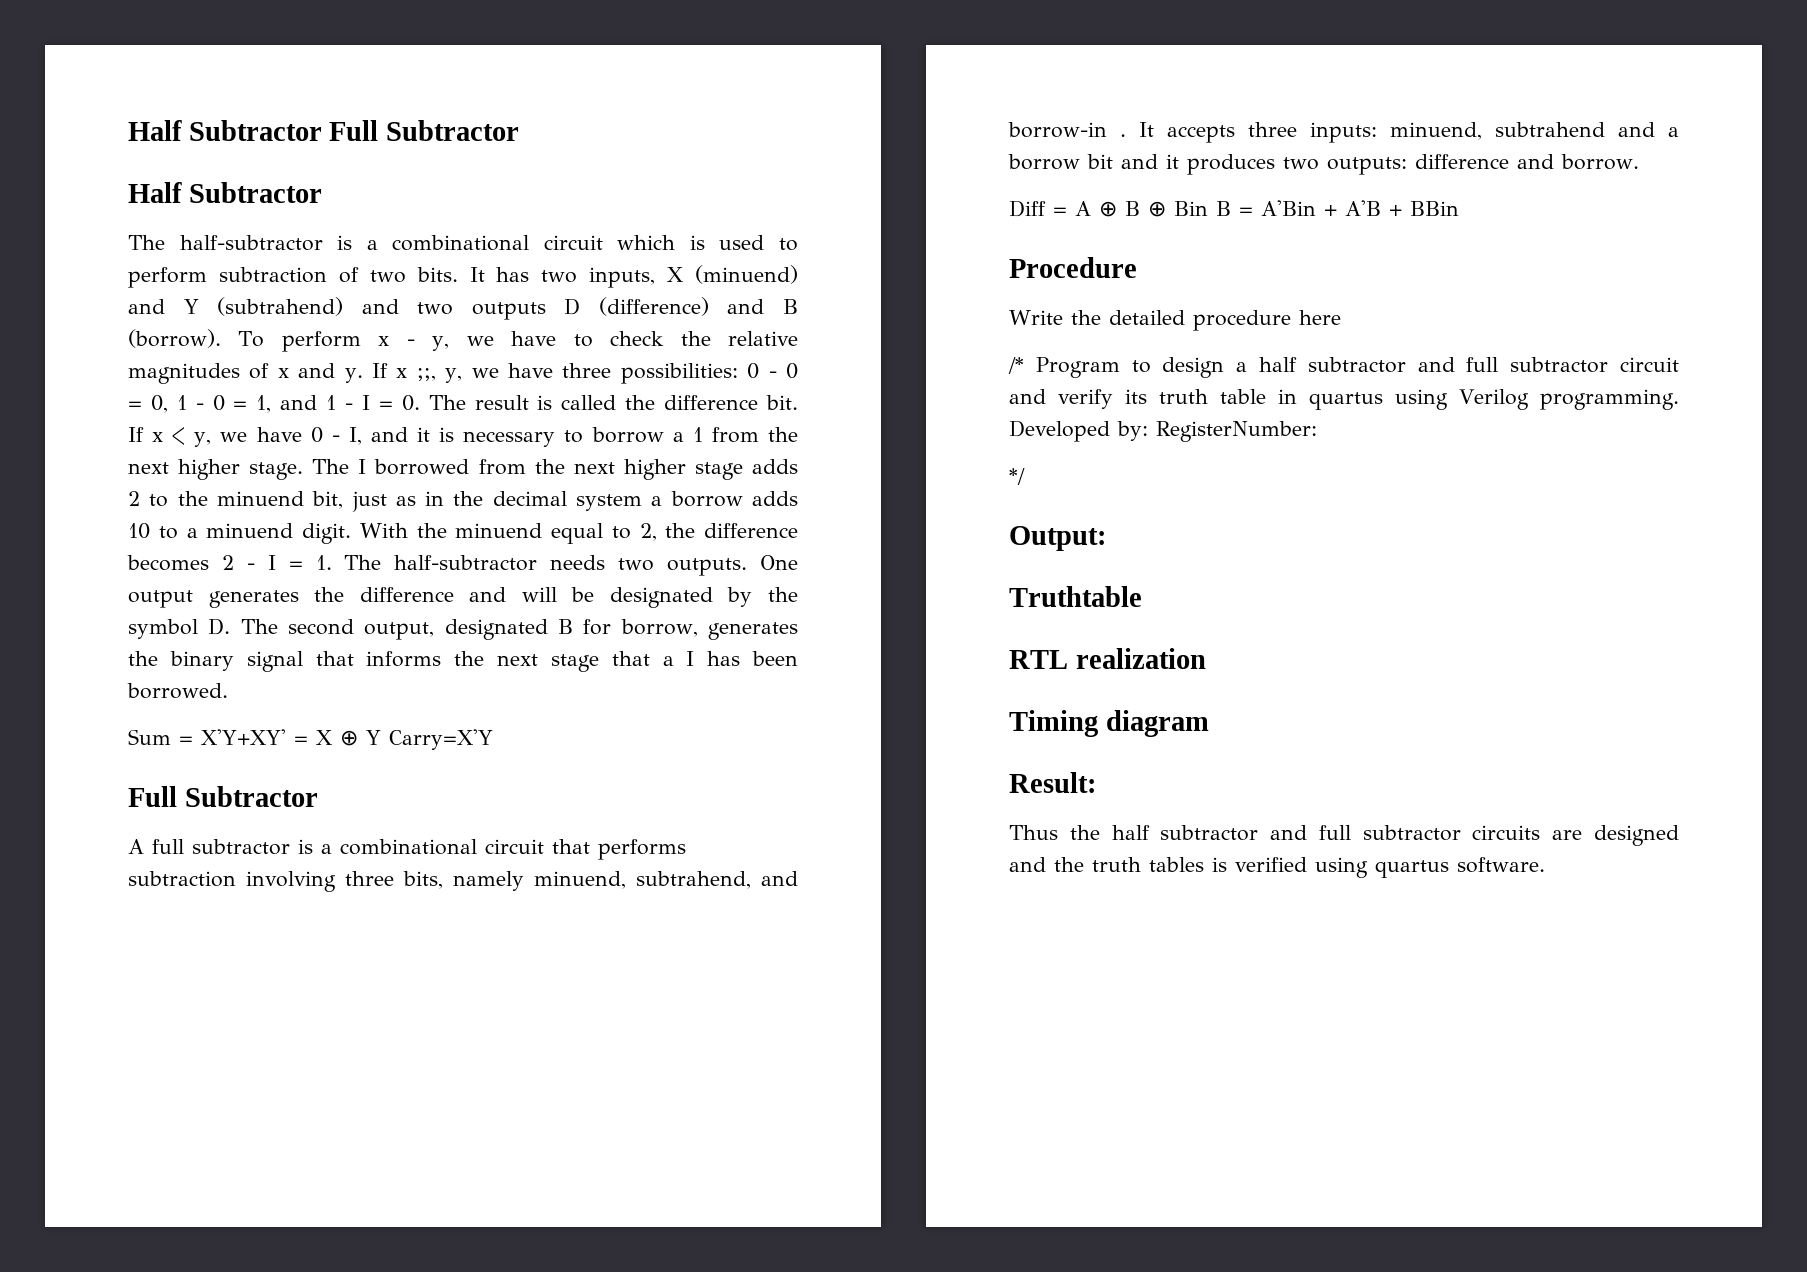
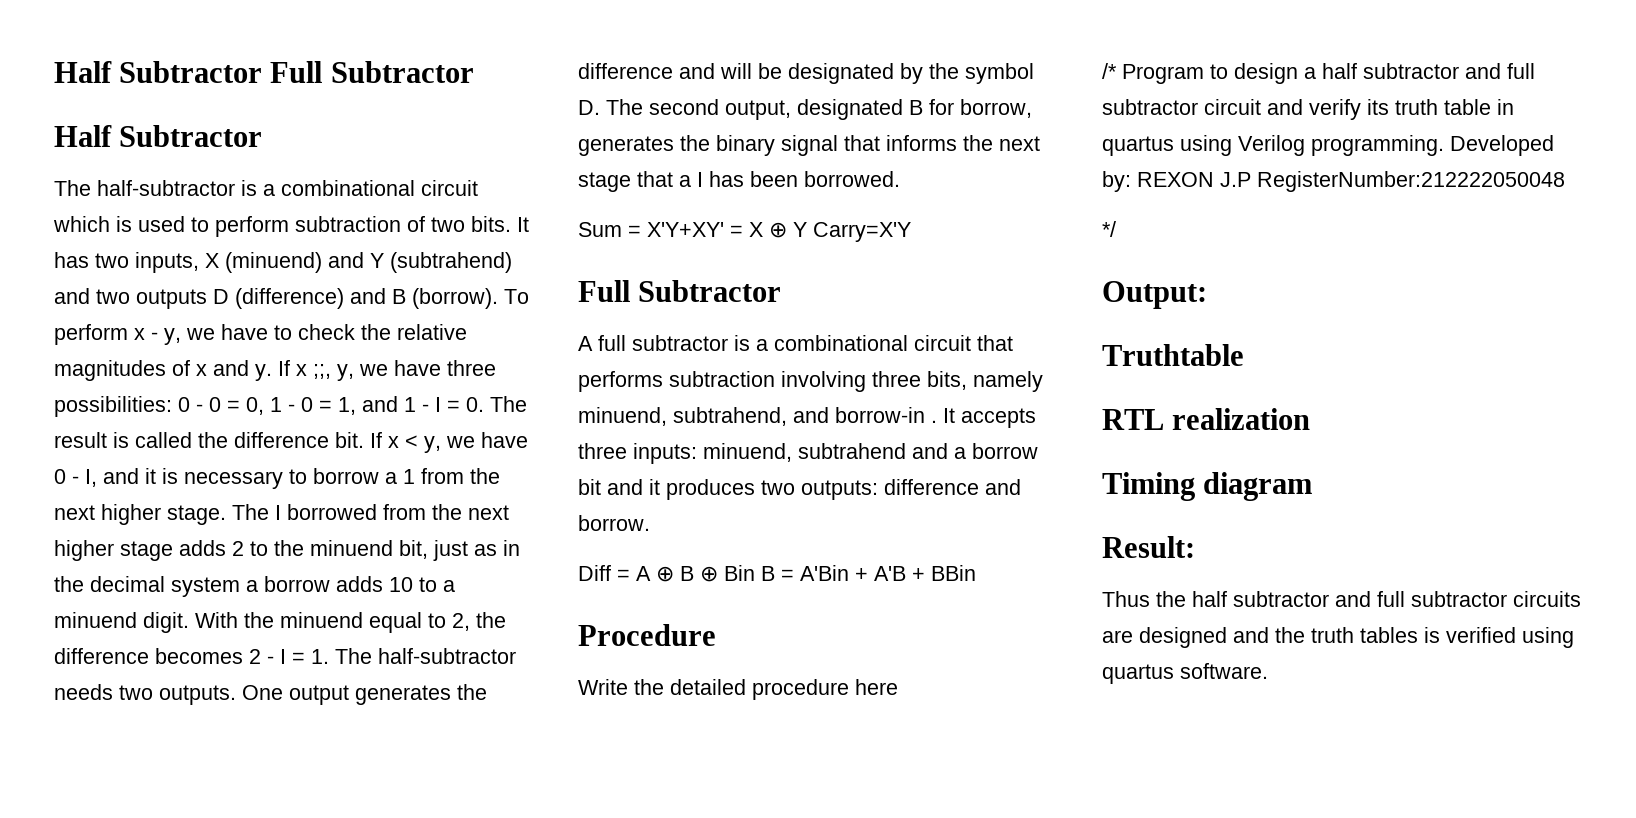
[1156,421,1317,442] RegisterNumber: -> [1137,171,1565,192] REXON J.P RegisterNumber:212222050048

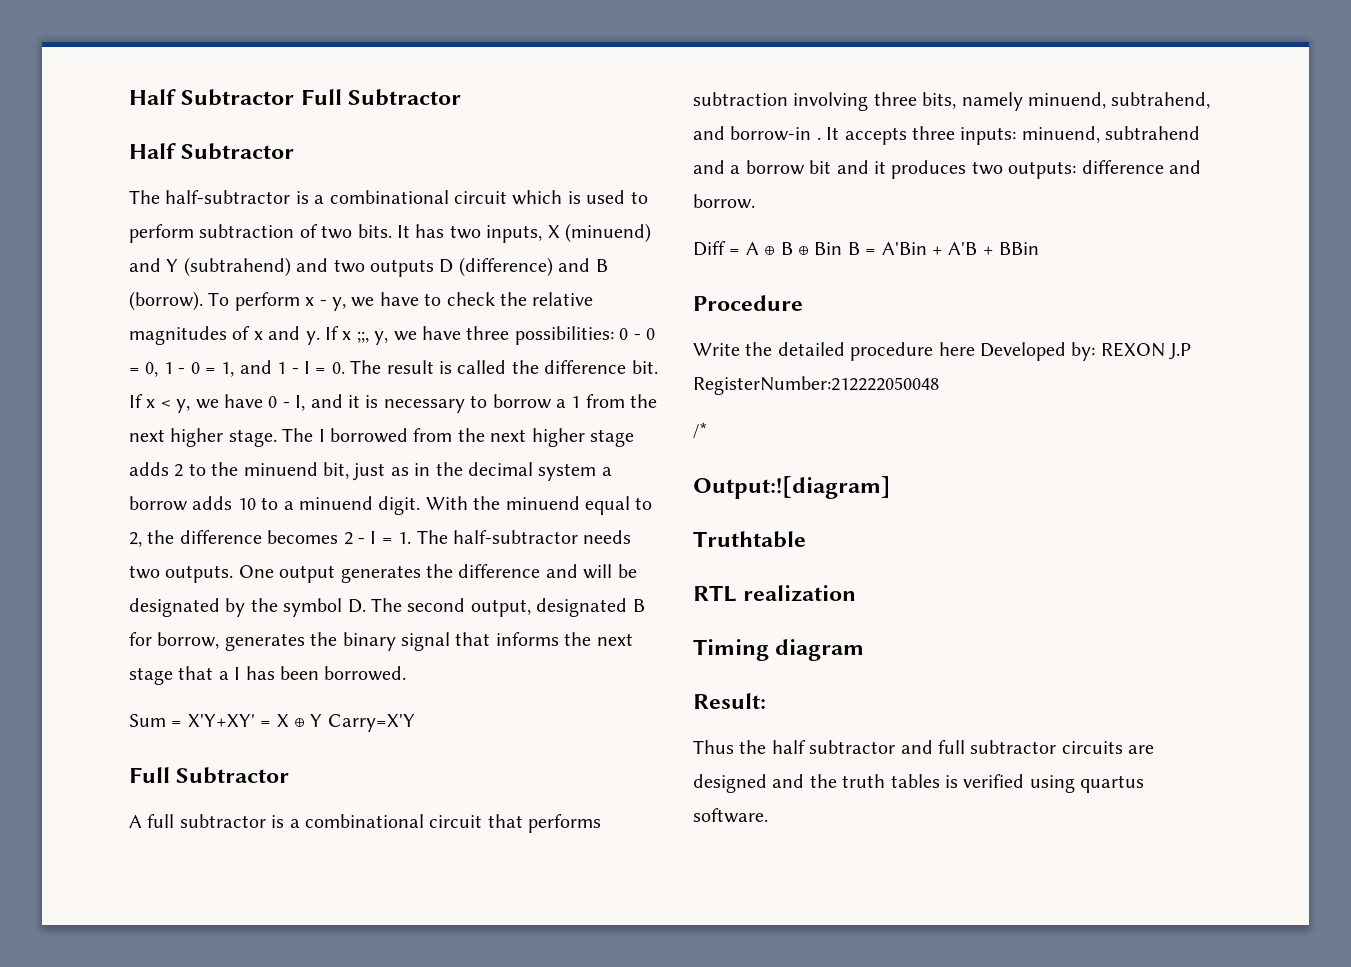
[1102,63,1535,84] [1102,99,1514,120] [1102,135,1444,156] // /* Program to design a half subtractor and full subtractor circuit and verify its truth table in quartus using Verilog programming. -> (975, 349) none
[1102,221,1116,237] [1102,281,1207,309] */ // Output: -> [693,422,708,439] [693,476,891,499] /* // Output:![diagram]

